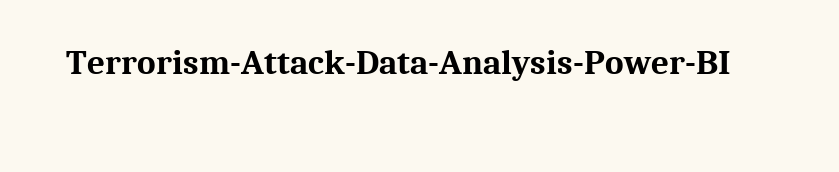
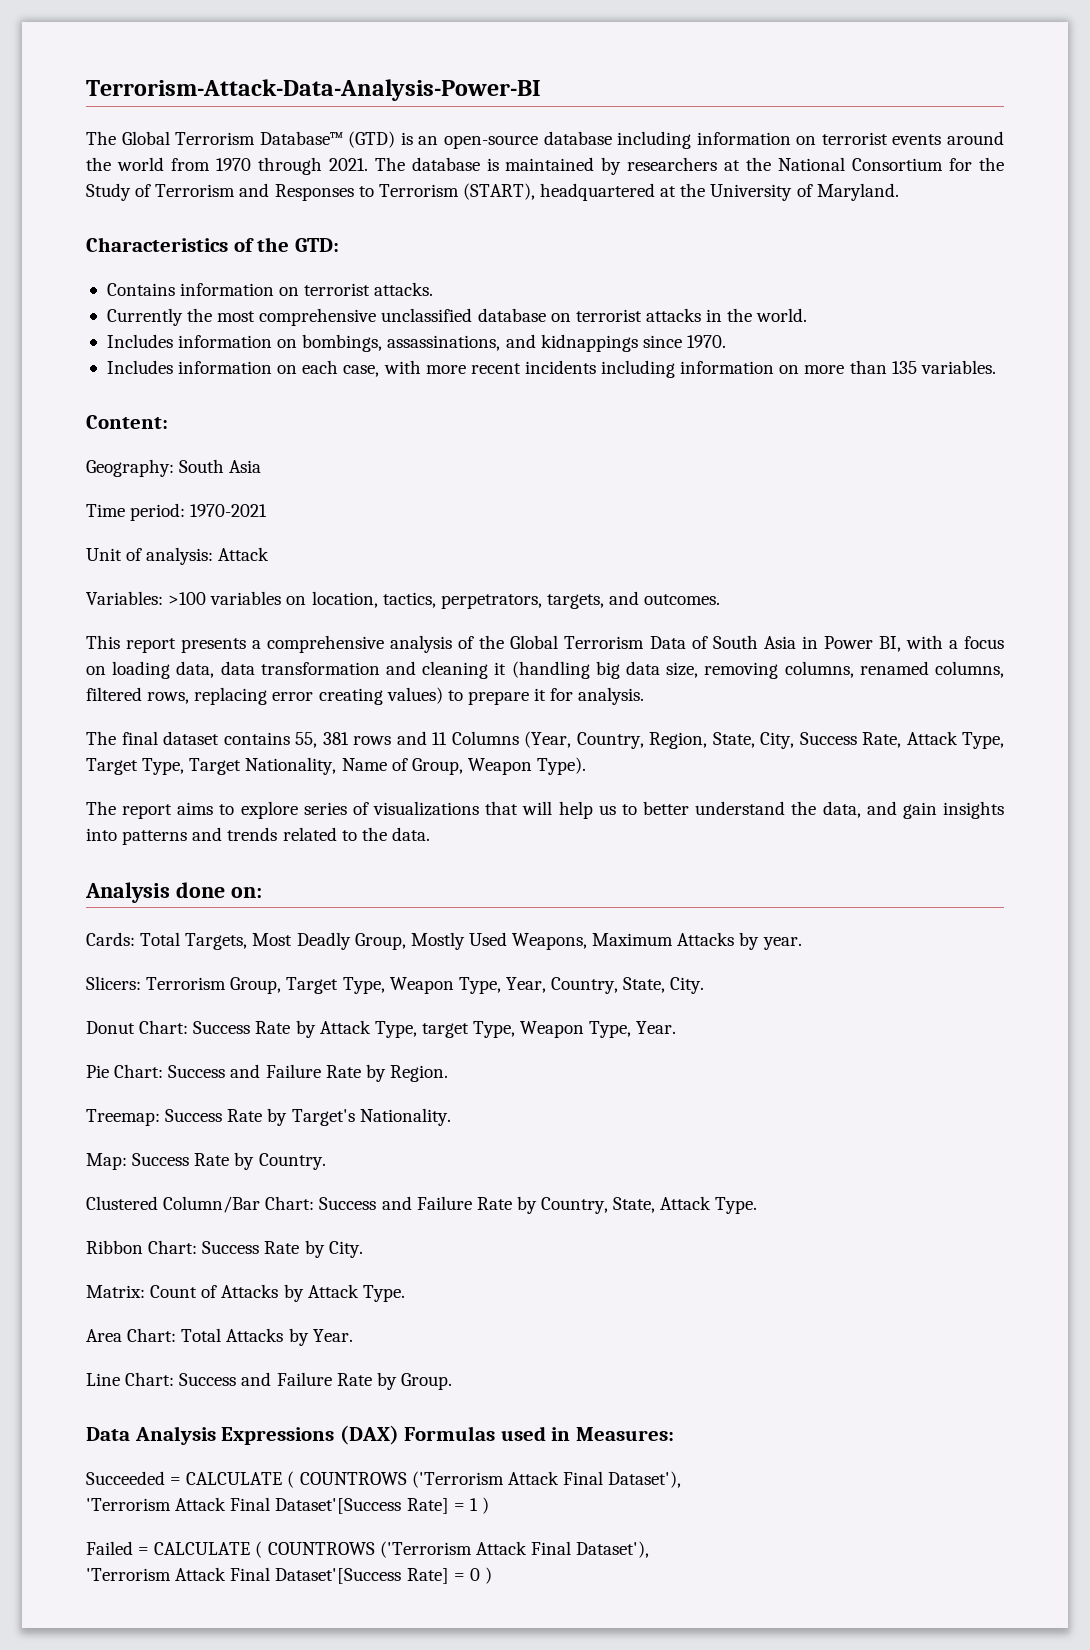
(731, 65) none -> [86,131,1004,149] [86,157,1005,175] [86,183,899,201] [86,237,339,252] [106,282,434,296] [106,308,808,326] [106,334,726,352] [106,360,996,378] [86,415,168,429] [86,459,262,477] [86,503,268,521] [86,547,270,565] [86,591,721,609] [86,635,1005,653] [86,661,1005,679] [86,687,645,705] [86,731,1004,749] [86,757,587,775] [86,801,1004,819] [86,827,430,845] [85,882,262,903] [86,932,802,950] [86,976,705,994] [86,1020,677,1038] [86,1064,448,1082] [86,1108,451,1126] [86,1152,326,1170] [86,1196,758,1214] [86,1240,363,1258] [86,1284,405,1302] [86,1328,353,1346] [86,1372,452,1390] [86,1425,674,1445] [86,1471,682,1488] [86,1497,489,1514] [86,1541,650,1558] [86,1567,492,1584] // The Global Terrorism Database™ (GTD) is an open-source database including information on terrorist events around the world from 1970 through 2021. The database is maintained by researchers at the National Consortium for the Study of Terrorism and Responses to Terrorism (START), headquartered at the University of Maryland. // Characteristics of the GTD: // Contains information on terrorist attacks. // Currently the most comprehensive unclassified database on terrorist attacks in the world. // Includes information on bombings, assassinations, and kidnappings since 1970. // Includes information on each case, with more recent incidents including information on more than 135 variables. // Content: // Geography: South Asia // Time period: 1970-2021 // Unit of analysis: Attack // Variables: >100 variables on location, tactics, perpetrators, targets, and outcomes. // This report presents a comprehensive analysis of the Global Terrorism Data of South Asia in Power BI, with a focus on loading data, data transformation and cleaning it (handling big data size, removing columns, renamed columns, filtered rows, replacing error creating values) to prepare it for analysis. // The final dataset contains 55, 381 rows and 11 Columns (Year, Country, Region, State, City, Success Rate, Attack Type, Target Type, Target Nationality, Name of Group, Weapon Type). // The report aims to explore series of visualizations that will help us to better understand the data, and gain insights into patterns and trends related to the data. // Analysis done on: // Cards: Total Targets, Most Deadly Group, Mostly Used Weapons, Maximum Attacks by year. // Slicers: Terrorism Group, Target Type, Weapon Type, Year, Country, State, City. // Donut Chart: Success Rate by Attack Type, target Type, Weapon Type, Year. // Pie Chart: Success and Failure Rate by Region. // Treemap: Success Rate by Target's Nationality. // Map: Success Rate by Country. // Clustered Column/Bar Chart: Success and Failure Rate by Country, State, Attack Type. // Ribbon Chart: Success Rate by City. // Matrix: Count of Attacks by Attack Type. // Area Chart: Total Attacks by Year. // Line Chart: Success and Failure Rate by Group. // Data Analysis Expressions (DAX) Formulas used in Measures: // Succeeded = CALCULATE ( COUNTROWS ('Terrorism Attack Final Dataset'), // 'Terrorism Attack Final Dataset'[Success Rate] = 1 ) // Failed = CALCULATE ( COUNTROWS ('Terrorism Attack Final Dataset'), // 'Terrorism Attack Final Dataset'[Success Rate] = 0 )

